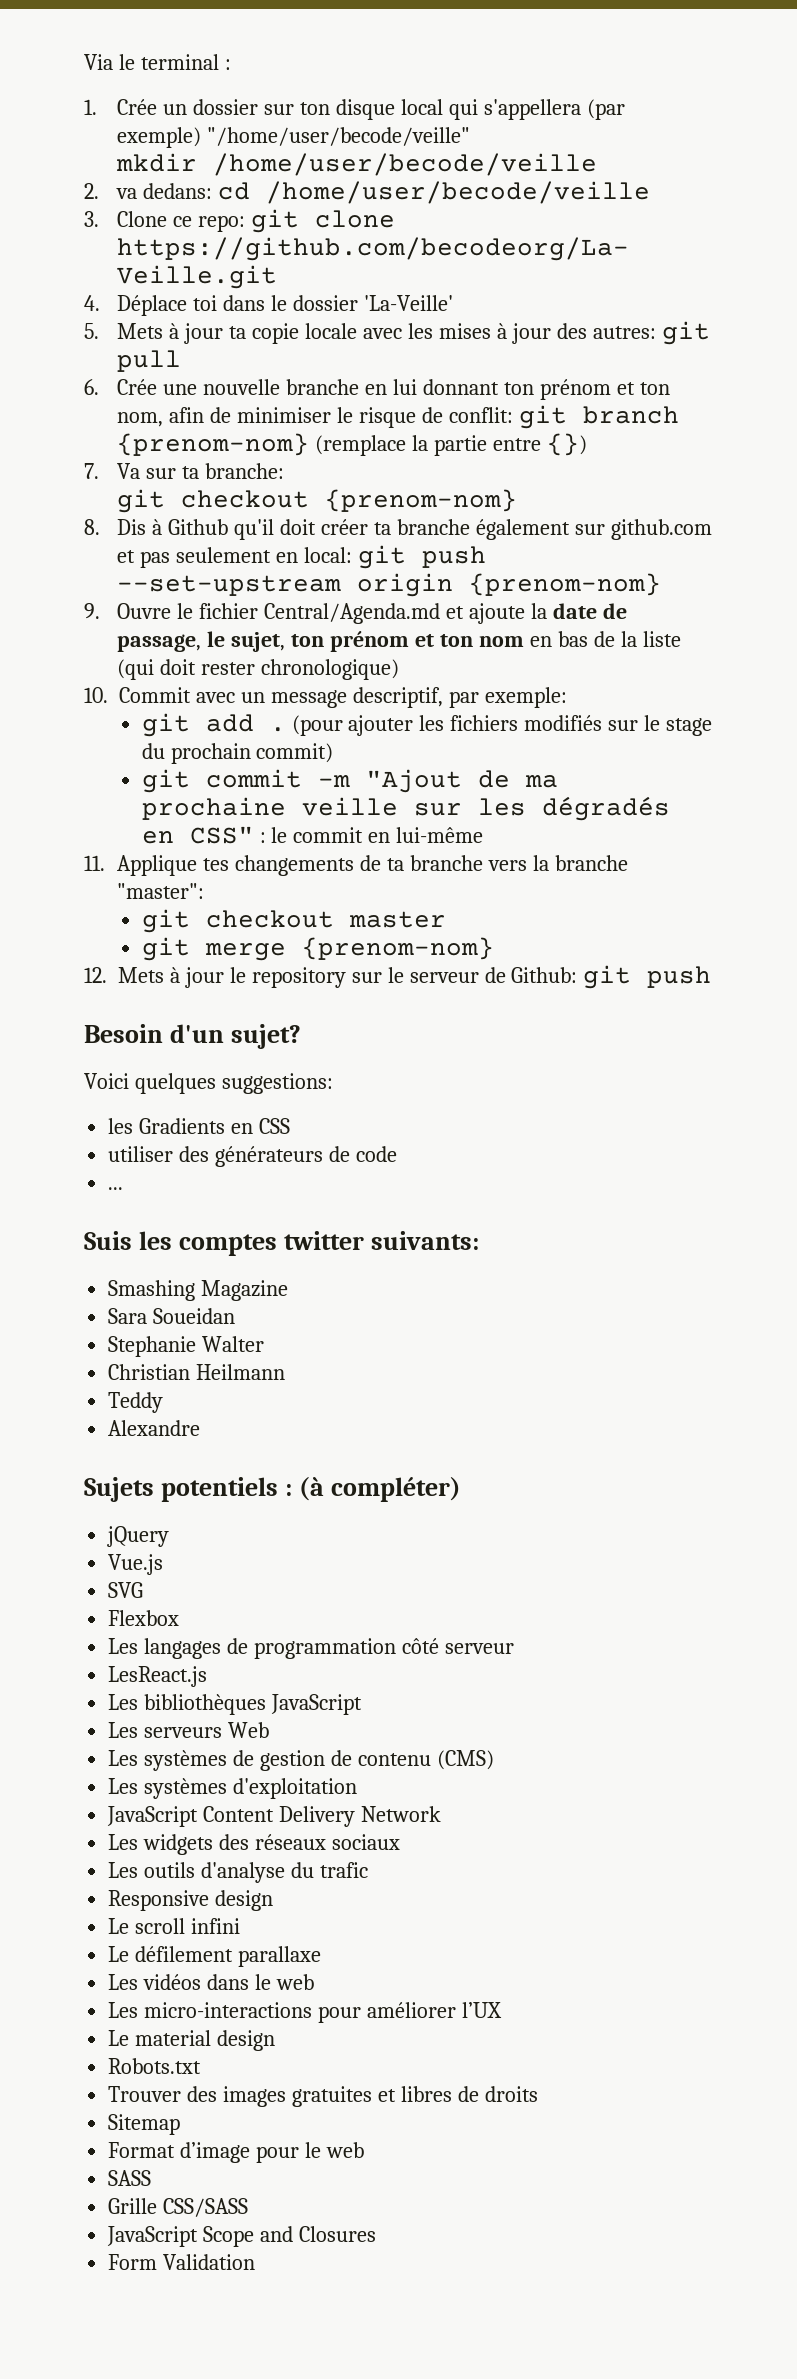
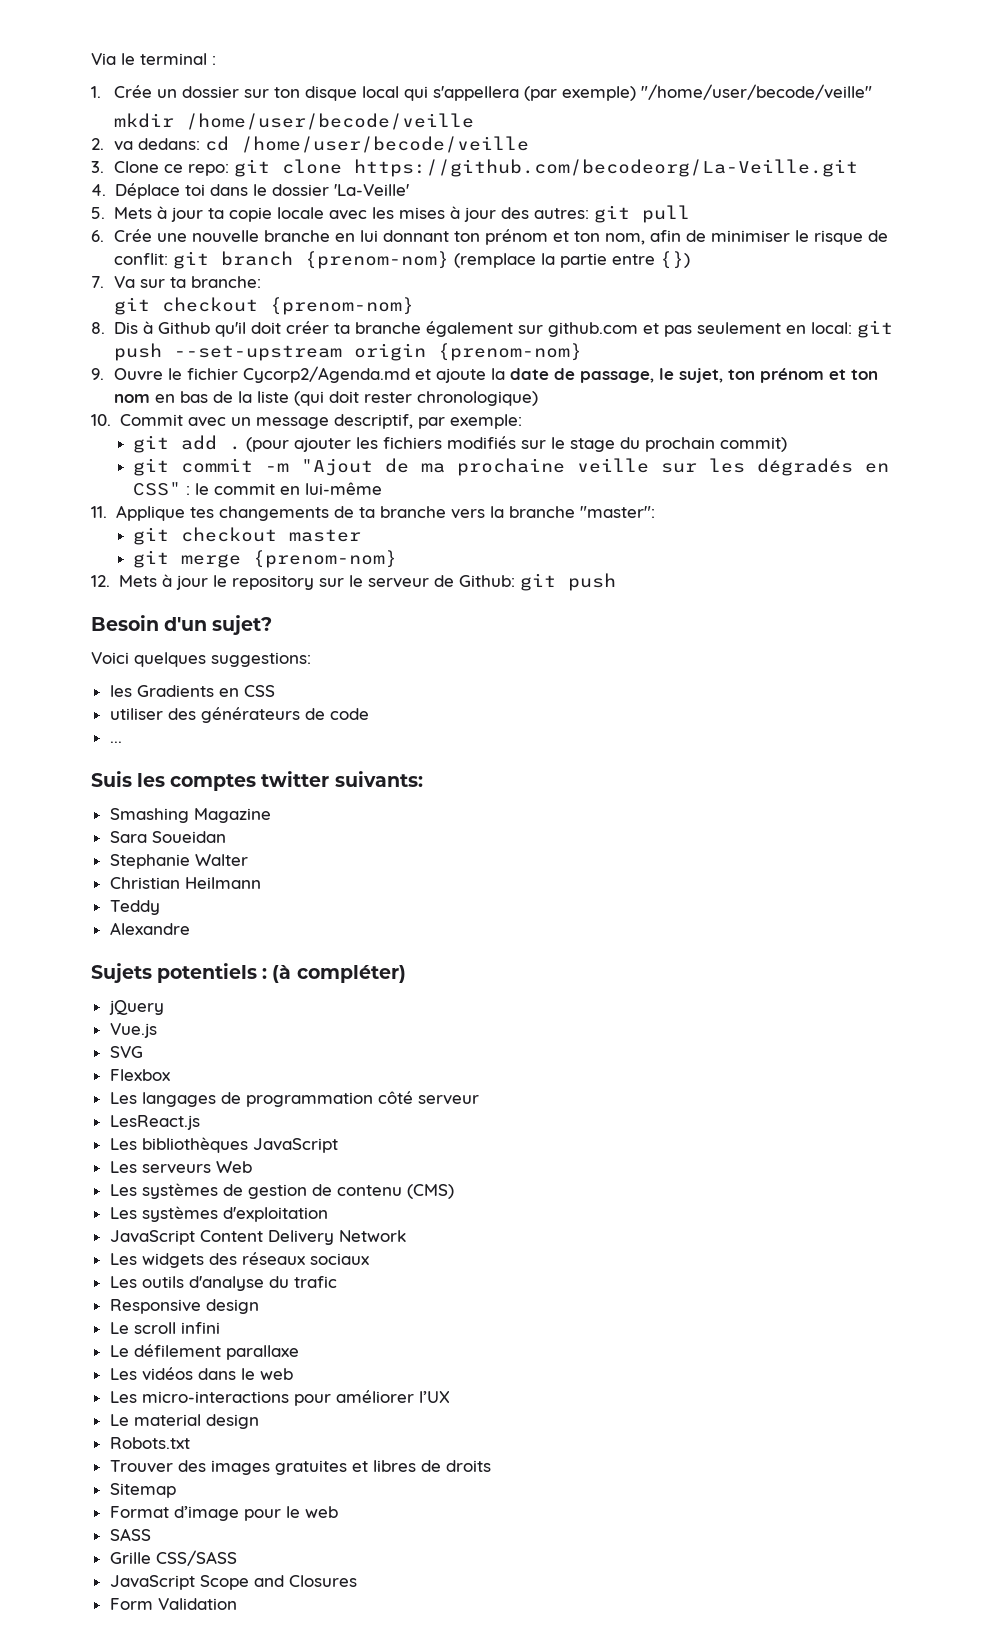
[264,603,441,624] Central/Agenda.md -> [243,366,411,383] Cycorp2/Agenda.md

